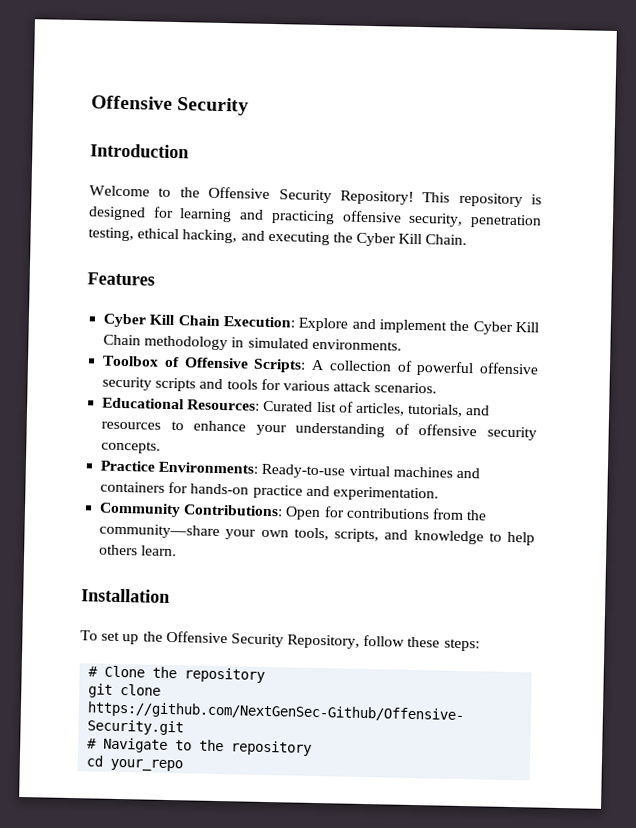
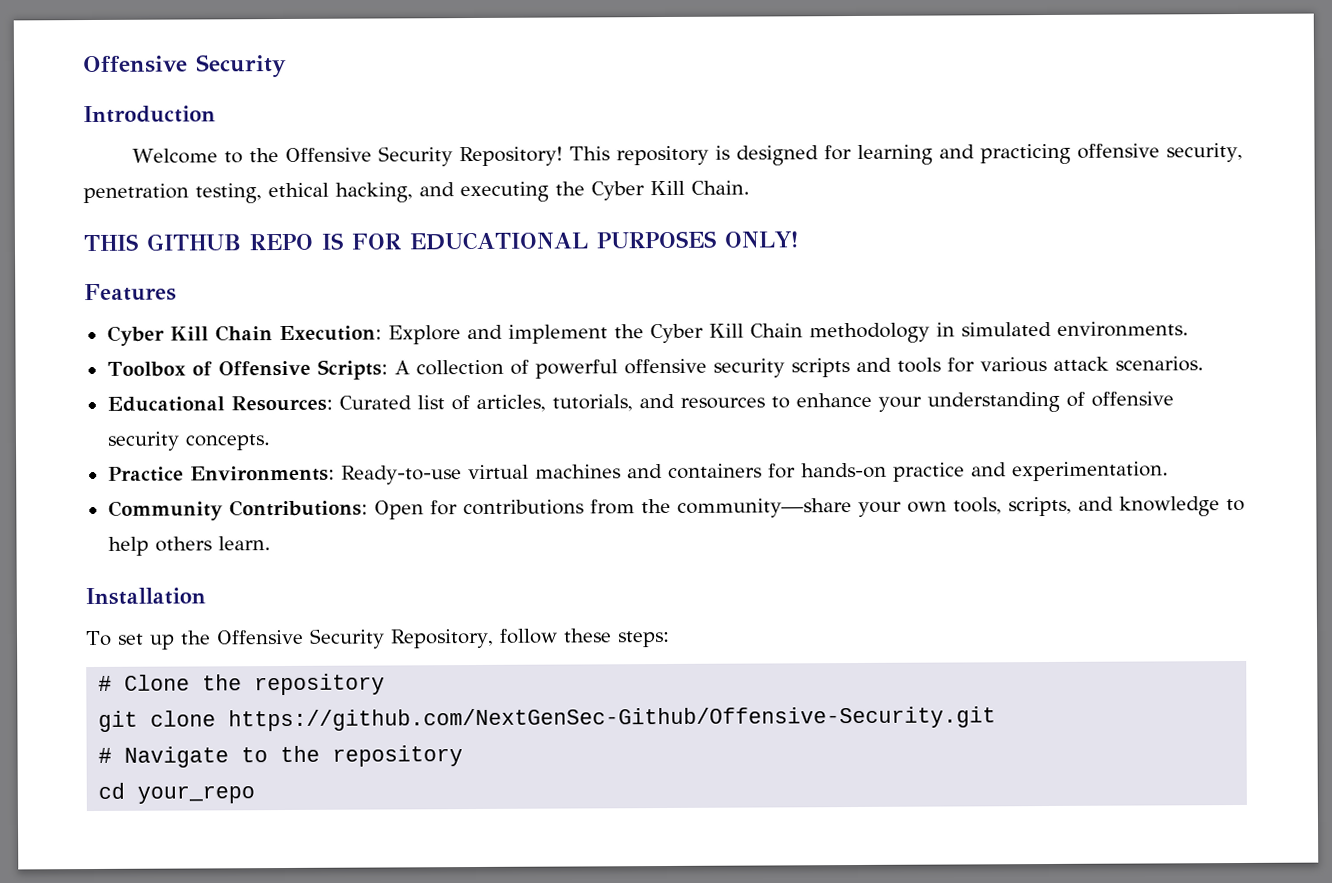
(468, 240) none -> [83,230,798,252] // THIS GITHUB REPO IS FOR EDUCATIONAL PURPOSES ONLY!

